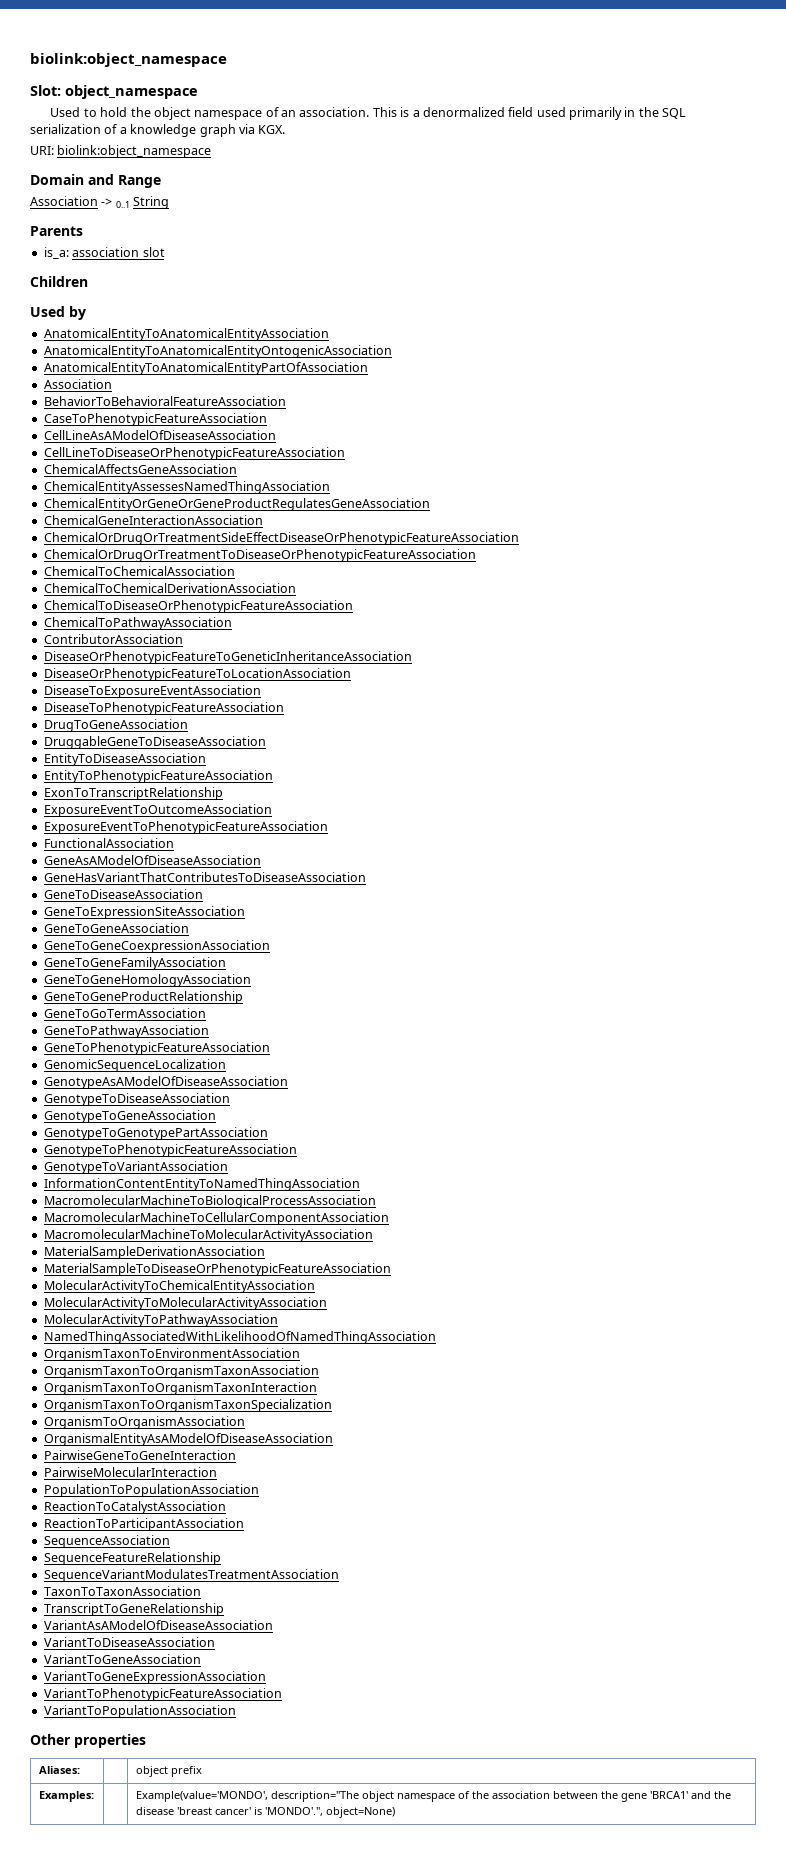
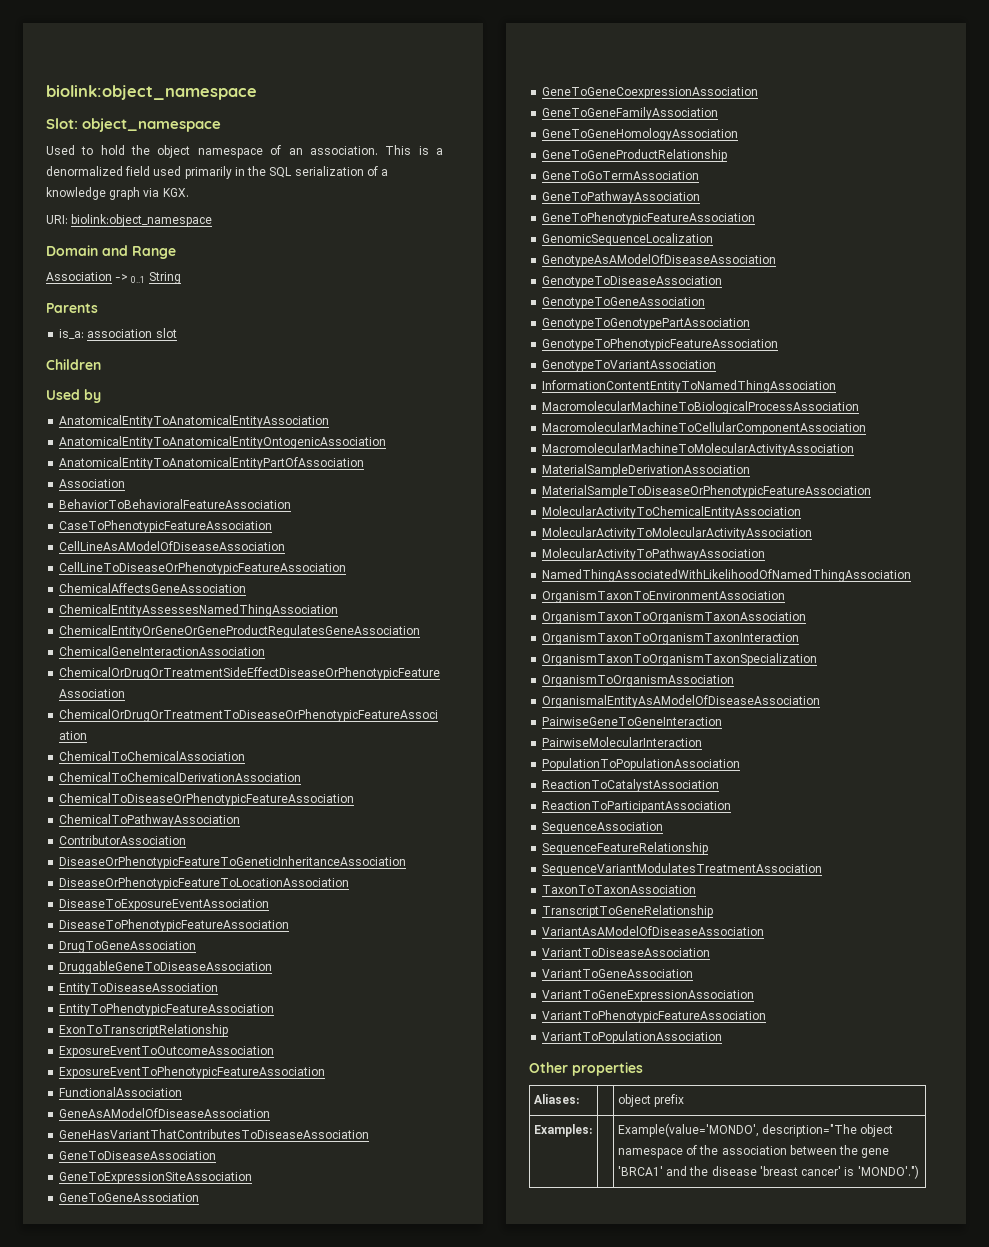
[264,1807,395,1818] 'MONDO'.", object=None) -> [857,1165,919,1179] 'MONDO'.")

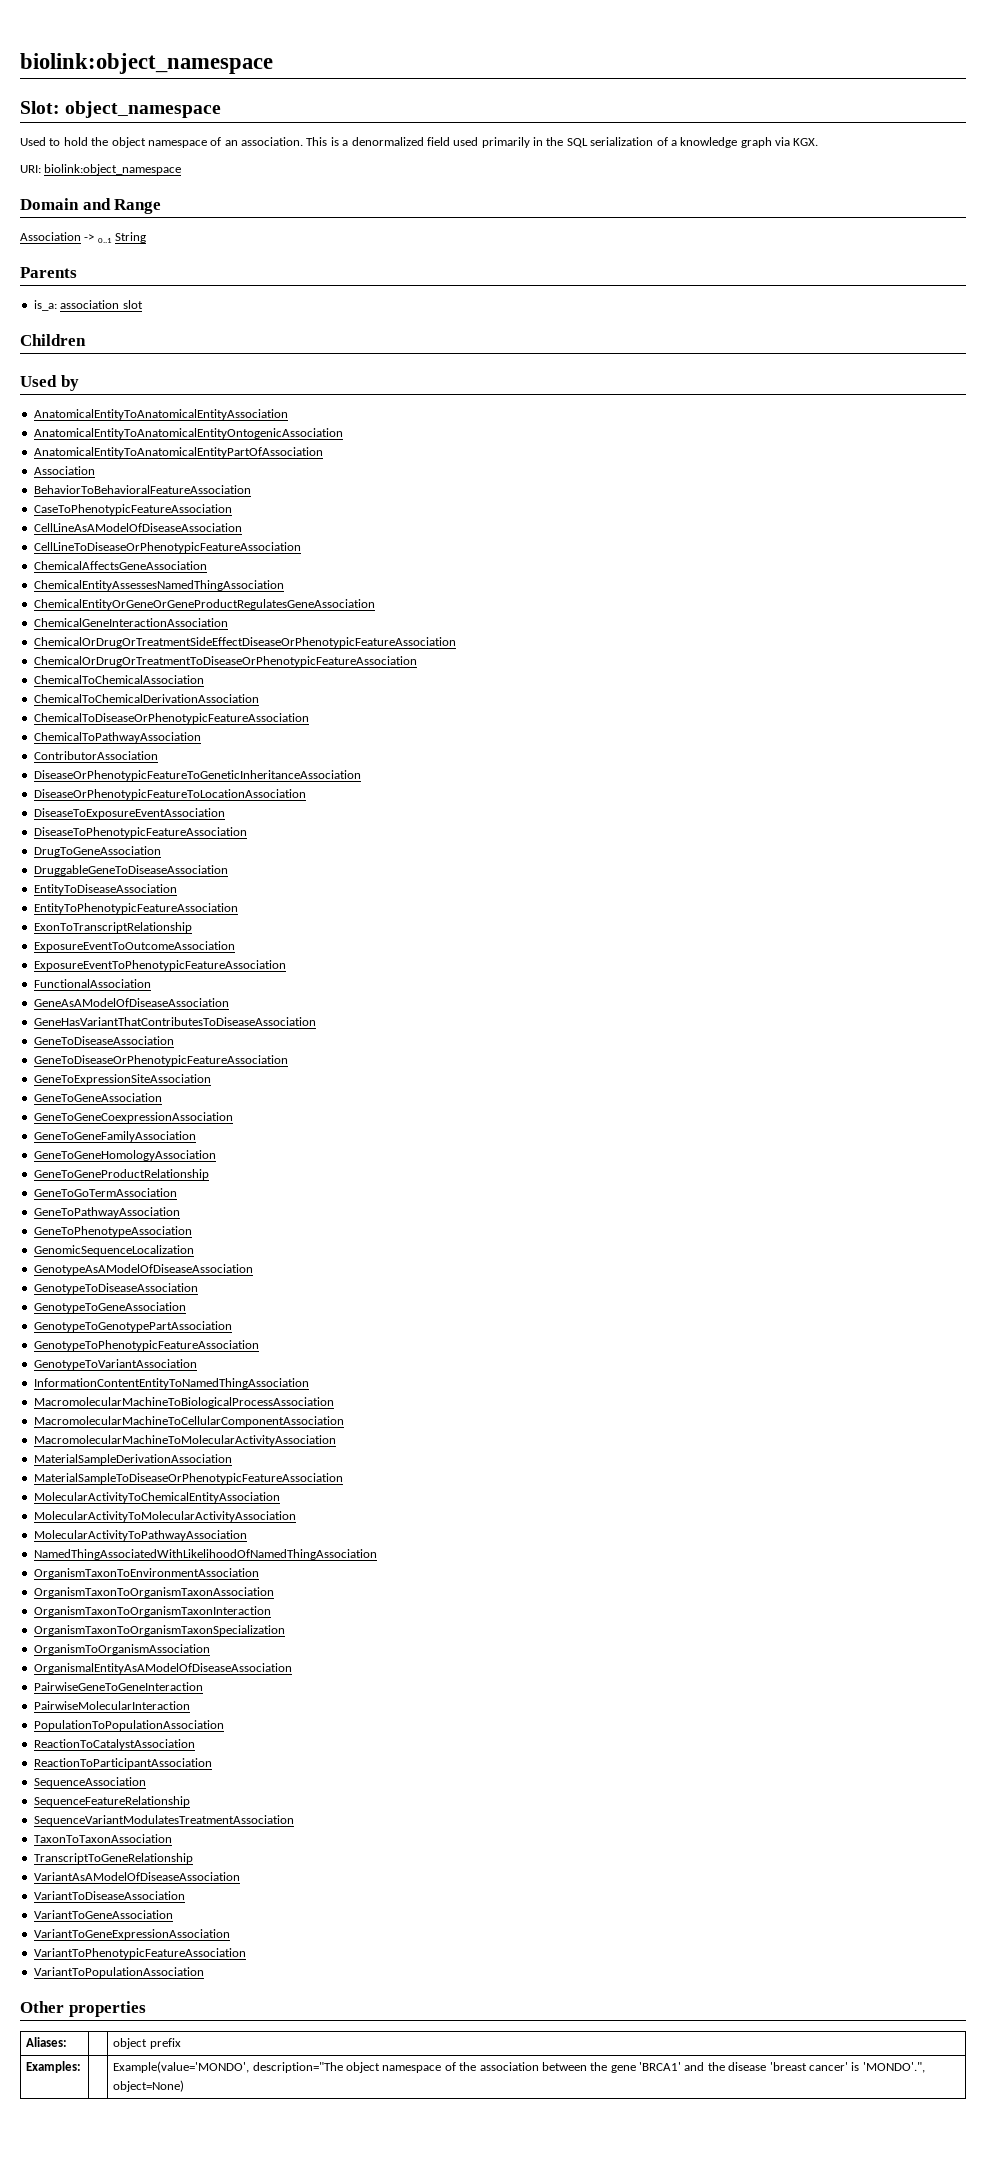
(217, 1155) none -> [33,1055,288,1066] // GeneToDiseaseOrPhenotypicFeatureAssociation
[542,212,756,225] GeneToPhenotypicFeatureAssociation -> [33,1226,192,1237] GeneToPhenotypeAssociation
[857,1165,919,1179] 'MONDO'.") -> [862,2062,925,2073] [113,2080,185,2092] 'MONDO'.", object=None)

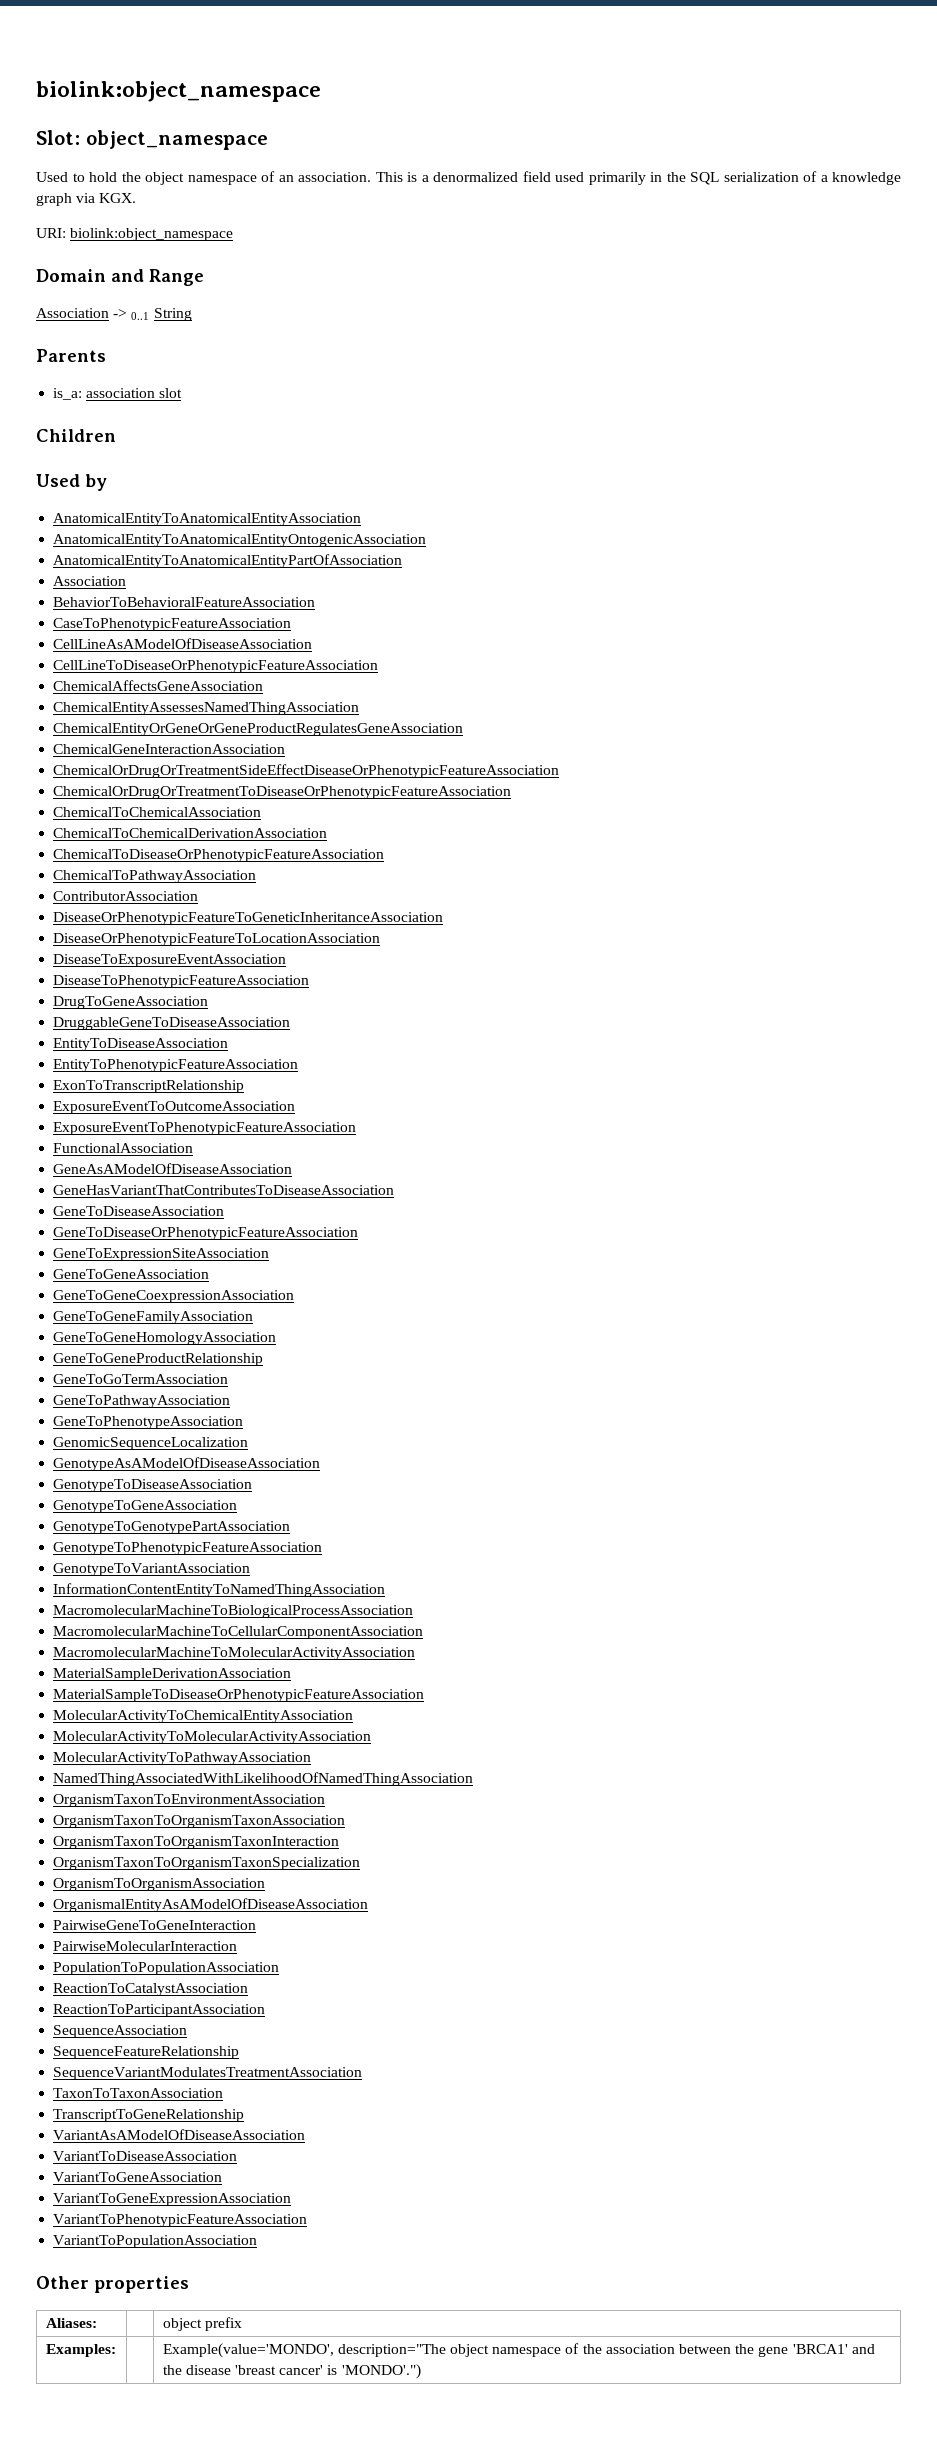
[862,2062,925,2073] [113,2080,185,2092] 'MONDO'.", object=None) -> [341,2364,421,2379] 'MONDO'.")

